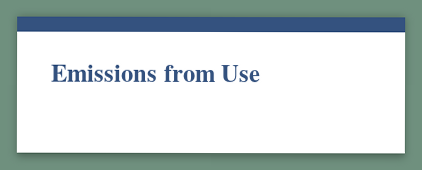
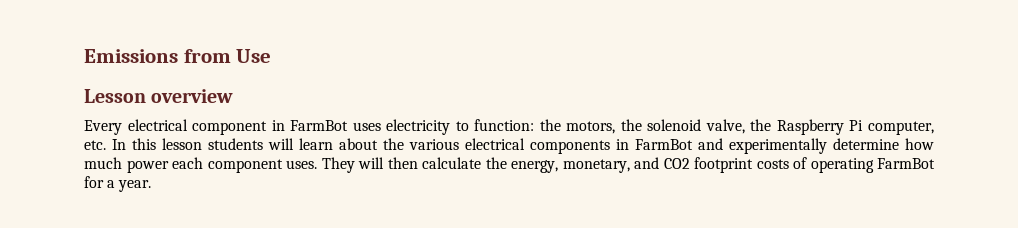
(262, 74) none -> [84,89,234,103] [84,119,934,135] [84,138,934,154] [84,157,935,173] [84,176,152,192] // Lesson overview // Every electrical component in FarmBot uses electricity to function: the motors, the solenoid valve, the Raspberry Pi computer, etc. In this lesson students will learn about the various electrical components in FarmBot and experimentally determine how much power each component uses. They will then calculate the energy, monetary, and CO2 footprint costs of operating FarmBot for a year.

